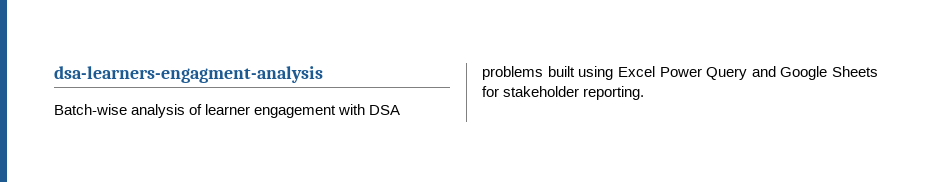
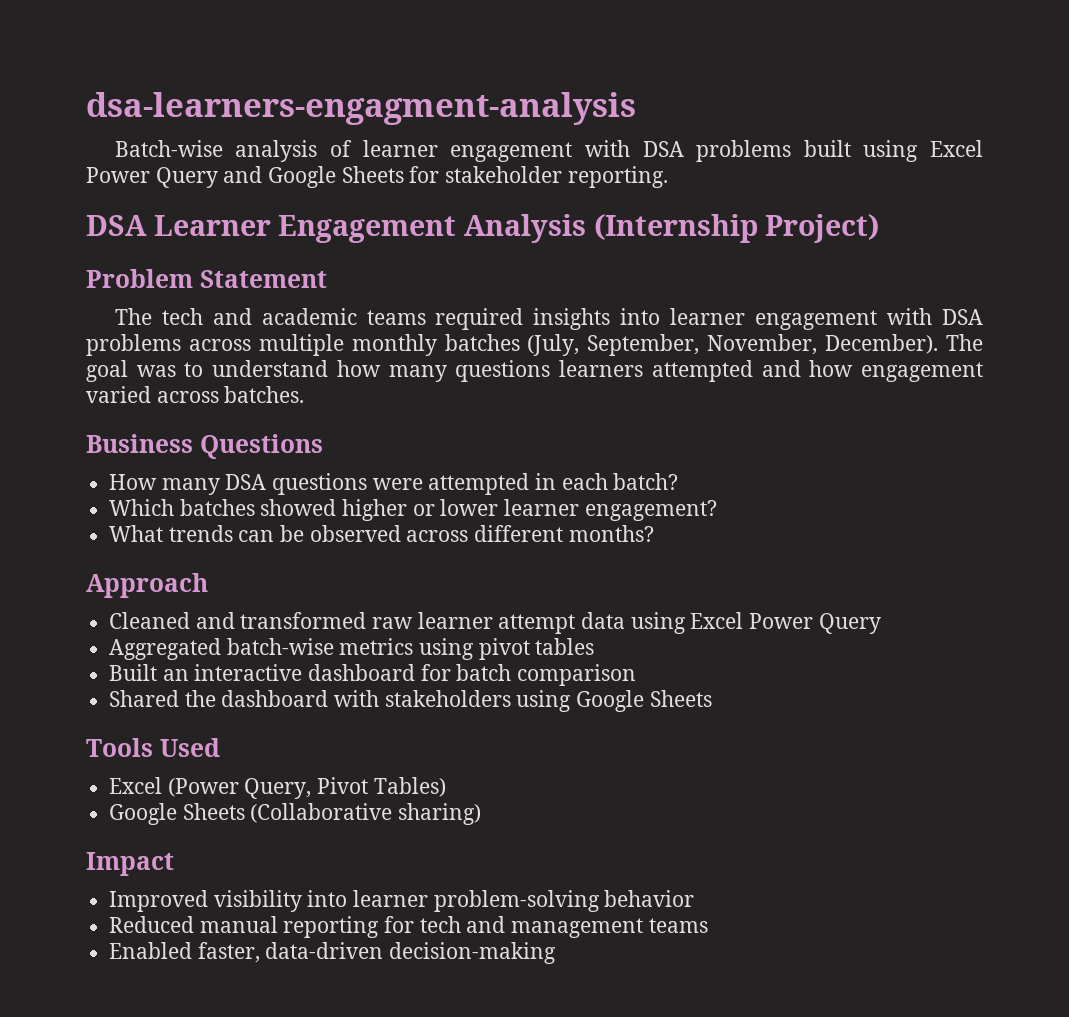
(645, 93) none -> [86,214,880,243] [86,269,327,288] [114,308,983,330] [86,334,984,356] [86,360,984,382] [86,386,305,403] [86,434,323,459] [109,473,679,495] [109,499,717,521] [109,525,654,542] [86,573,208,598] [109,612,881,634] [109,638,595,660] [109,664,637,686] [109,690,712,712] [86,738,220,757] [109,777,446,799] [109,803,482,825] [86,852,174,876] [109,890,695,912] [109,916,708,938] [109,942,557,964] // DSA Learner Engagement Analysis (Internship Project) // Problem Statement // The tech and academic teams required insights into learner engagement with DSA problems across multiple monthly batches (July, September, November, December). The goal was to understand how many questions learners attempted and how engagement varied across batches. // Business Questions // How many DSA questions were attempted in each batch? // Which batches showed higher or lower learner engagement? // What trends can be observed across different months? // Approach // Cleaned and transformed raw learner attempt data using Excel Power Query // Aggregated batch-wise metrics using pivot tables // Built an interactive dashboard for batch comparison // Shared the dashboard with stakeholders using Google Sheets // Tools Used // Excel (Power Query, Pivot Tables) // Google Sheets (Collaborative sharing) // Impact // Improved visibility into learner problem-solving behavior // Reduced manual reporting for tech and management teams // Enabled faster, data-driven decision-making

